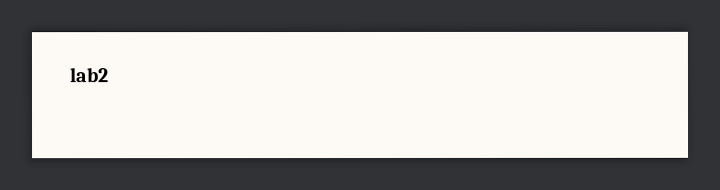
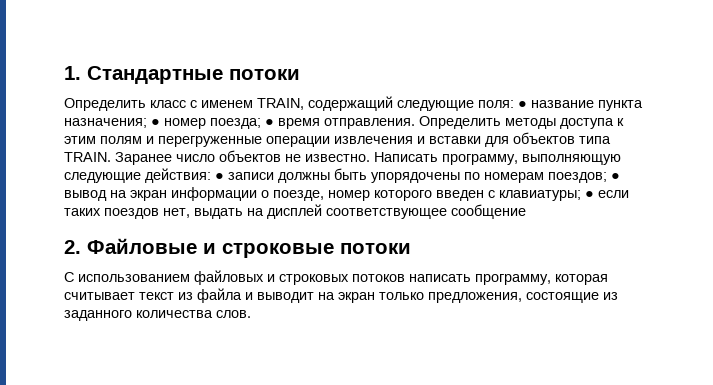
[69,67,108,83] lab2 -> [64,66,300,84] [64,96,643,111] [64,116,624,129] [64,132,611,147] [64,150,621,165] [64,168,620,183] [64,187,629,201] [64,204,526,219] [64,238,411,258] [64,270,608,285] [64,288,618,303] [64,310,251,321] 1. Стандартные потоки // Определить класс с именем TRAIN, содержащий следующие поля: ● название пункта назначения; ● номер поезда; ● время отправления. Определить методы доступа к этим полям и перегруженные операции извлечения и вставки для объектов типа TRAIN. Заранее число объектов не известно. Написать программу, выполняющую следующие действия: ● записи должны быть упорядочены по номерам поездов; ● вывод на экран информации о поезде, номер которого введен с клавиатуры; ● если таких поездов нет, выдать на дисплей соответствующее сообщение // 2. Файловые и строковые потоки // С использованием файловых и строковых потоков написать программу, которая считывает текст из файла и выводит на экран только предложения, состоящие из заданного количества слов.

